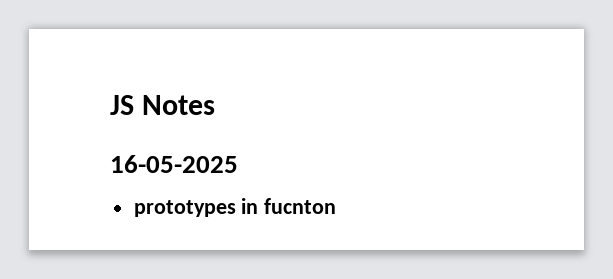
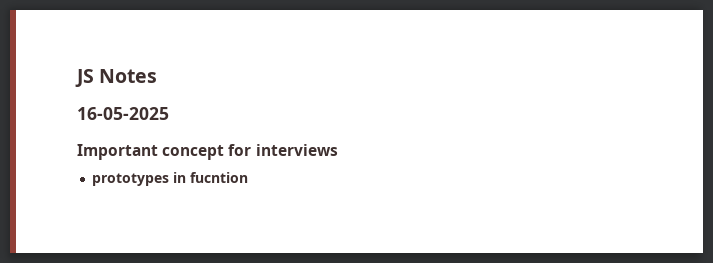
(238, 164) none -> [77,144,338,160] // Important concept for interviews
[264,198,337,214] fucnton -> [190,172,249,183] fucntion

